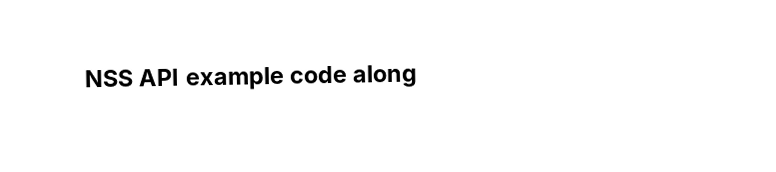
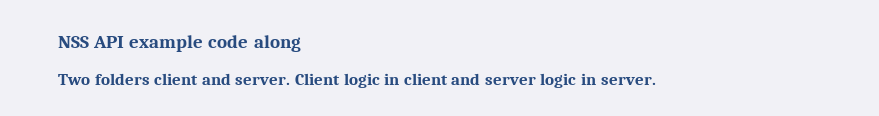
(419, 76) none -> [58,73,656,88] // Two folders client and server. Client logic in client and server logic in server.

